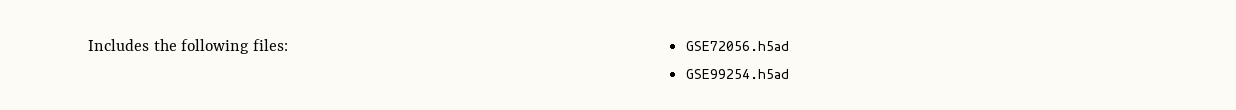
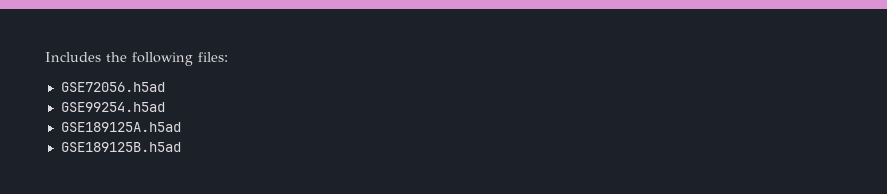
(790, 74) none -> [60,122,181,132] [60,142,181,152] // GSE189125A.h5ad // GSE189125B.h5ad

